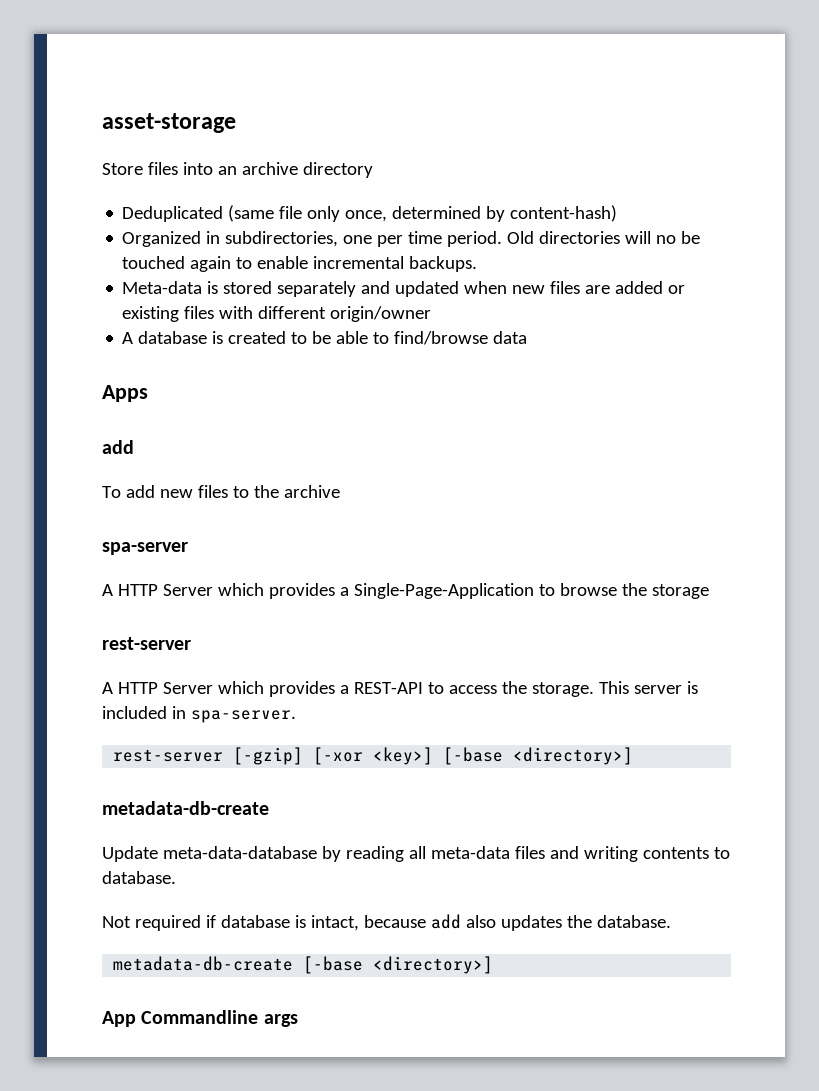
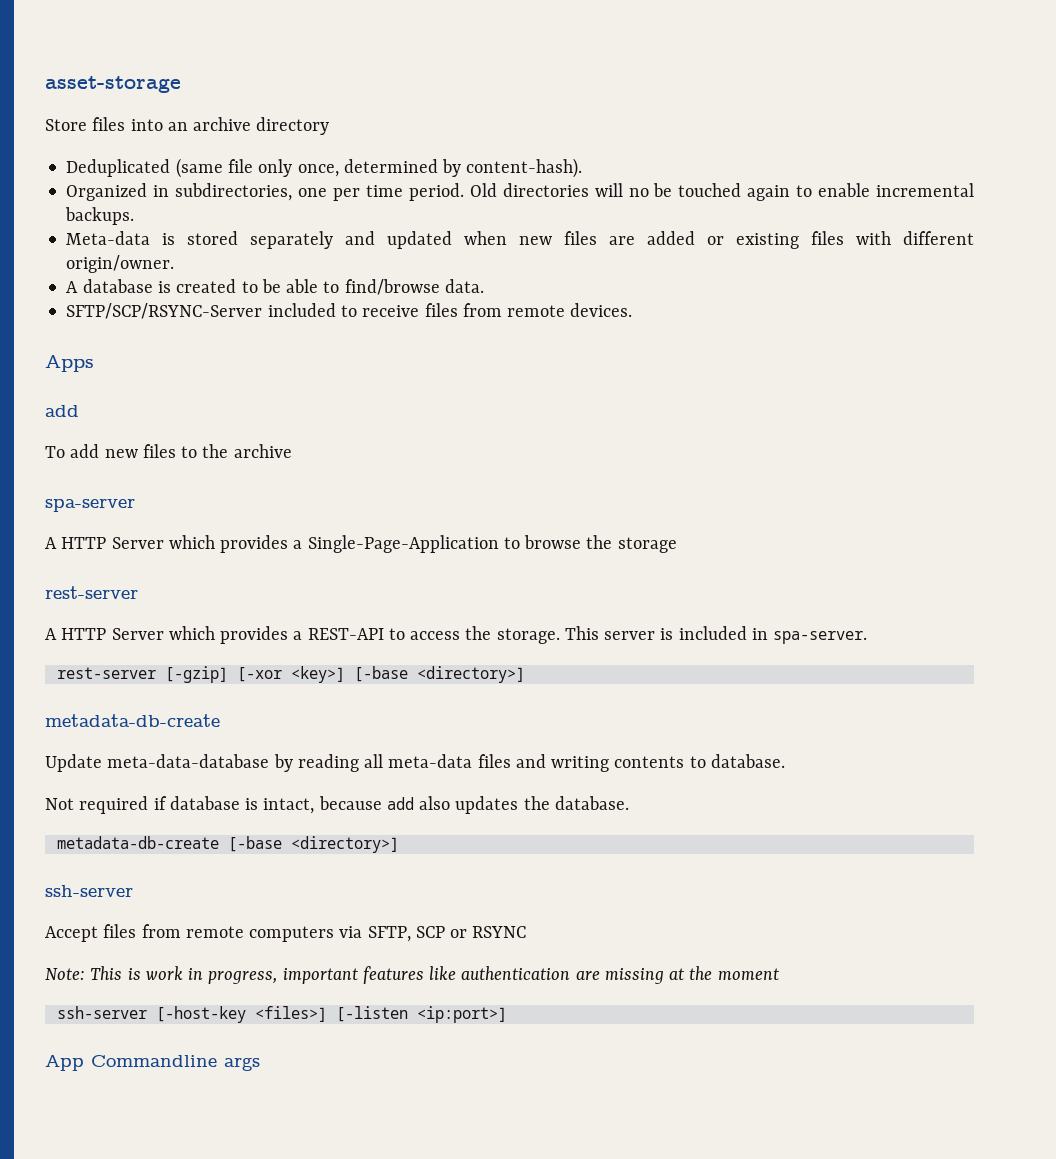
[510,205,618,222] content-hash) -> [466,158,583,178] content-hash).
[330,306,432,322] origin/owner -> [66,255,175,273] origin/owner.
[493,331,528,344] data -> [444,279,484,293] [66,303,633,319] data. // SFTP/SCP/RSYNC-Server included to receive files from remote devices.
(494, 965) none -> [45,885,133,897] [45,924,527,942] [45,966,779,984] [56,1006,507,1023] // ssh-server // Accept files from remote computers via SFTP, SCP or RSYNC // Note: This is work in progress, important features like authentication are missing at the moment // ssh-server [-host-key <files>] [-listen <ip:port>]

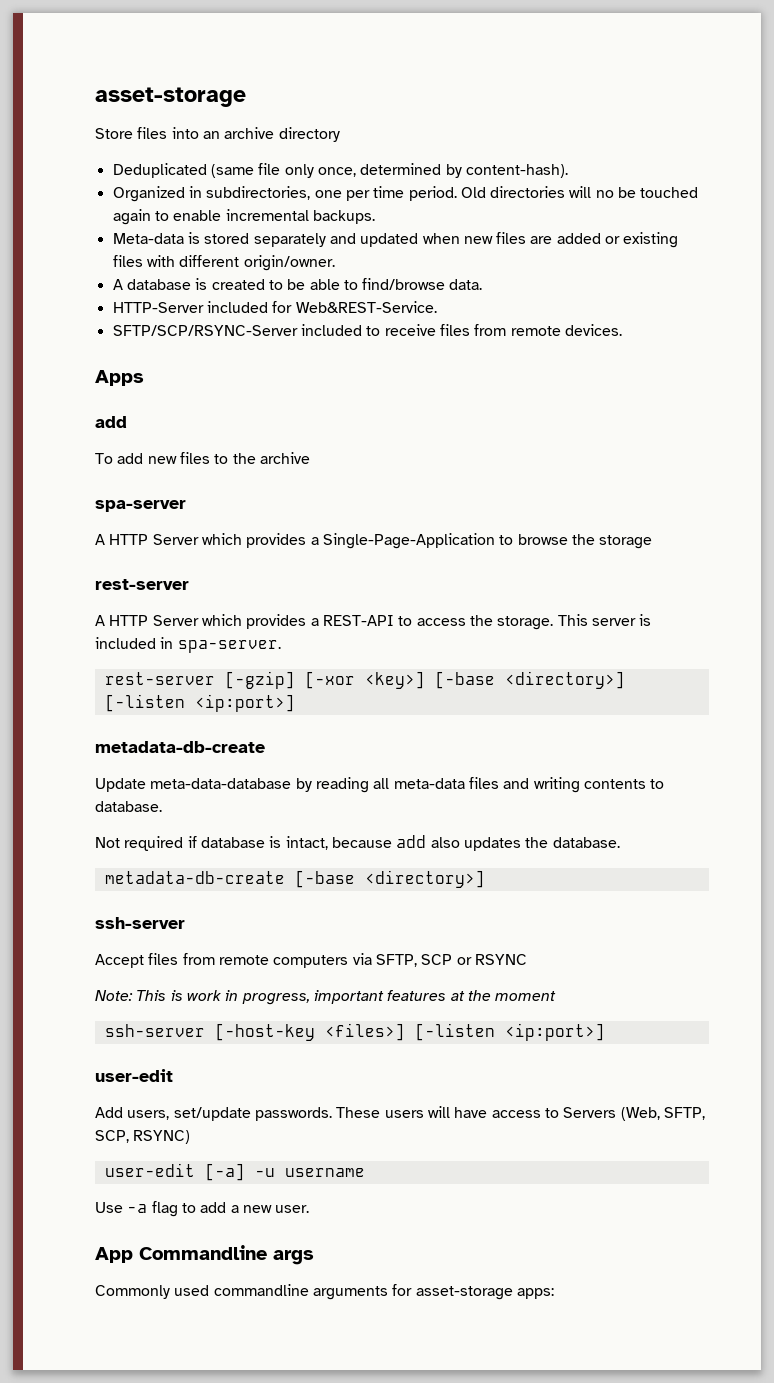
(484, 286) none -> [112,301,437,313] // HTTP-Server included for Web&REST-Service.
(525, 674) none -> [104,694,295,712] [-listen <ip:port>]
[429,966,664,984] like authentication are missing -> (447, 995) none
[45,1055,260,1071] App Commandline args -> [95,1069,173,1082] [95,1106,705,1121] [95,1130,191,1144] [104,1163,365,1181] [95,1201,310,1217] [95,1245,314,1265] [95,1284,554,1300] user-edit // Add users, set/update passwords. These users will have access to Servers (Web, SFTP, SCP, RSYNC) // user-edit [-a] -u username // Use -a flag to add a new user. // App Commandline args // Commonly used commandline arguments for asset-storage apps:

